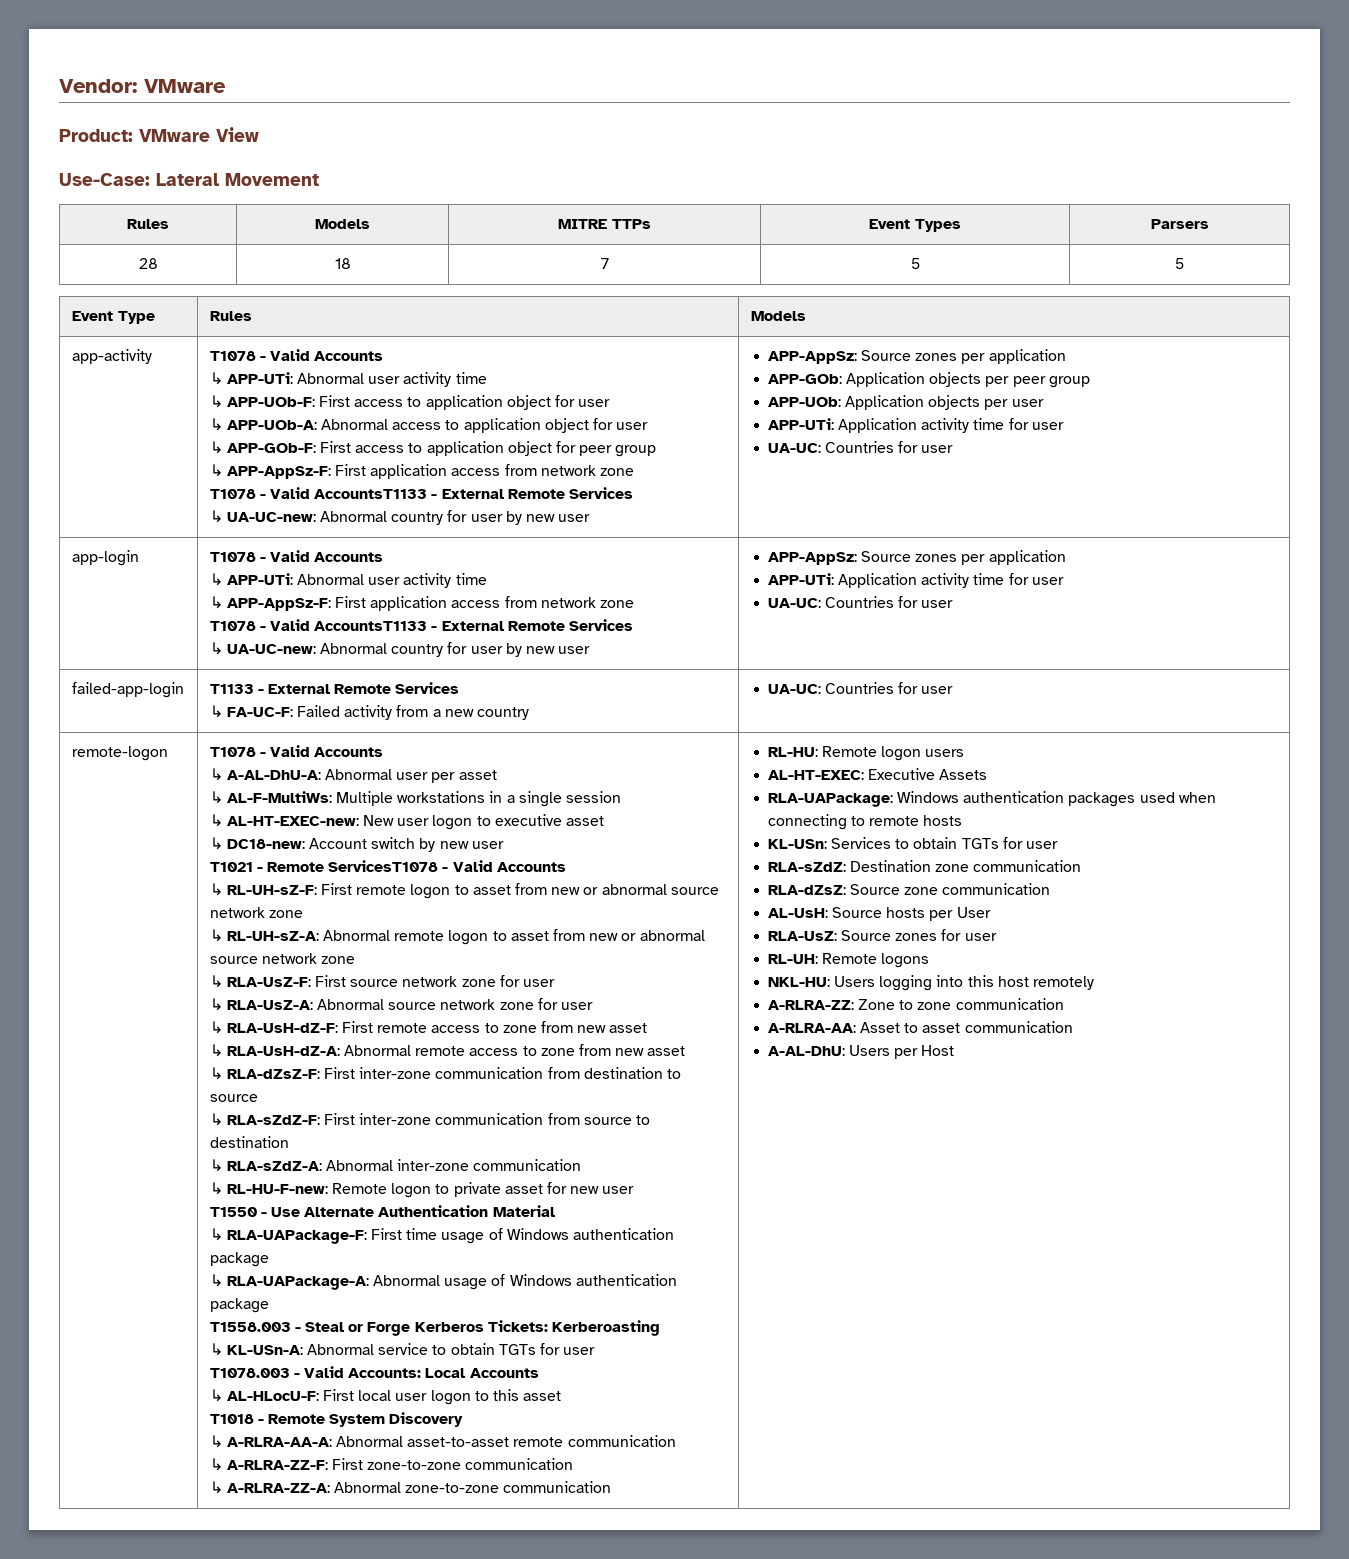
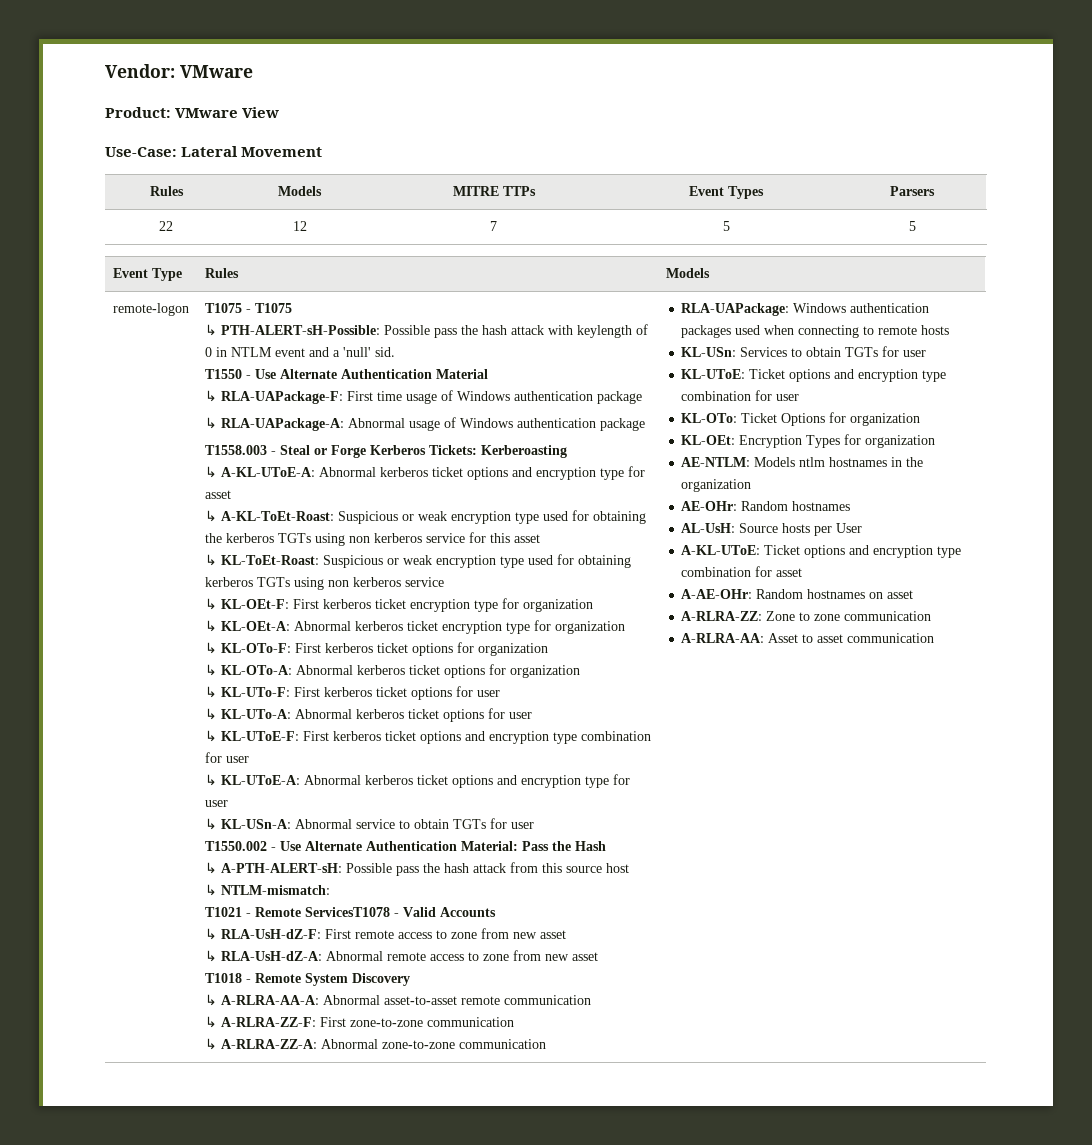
[138,258,158,269] [334,258,351,269] 28 | 18 -> [159,221,173,231] [292,221,307,231] 22 | 12
[71,349,152,364] [209,349,384,361] [209,372,487,387] [209,395,611,410] [209,418,649,433] [209,441,657,457] [209,464,635,479] [209,487,634,499] [209,510,591,525] [767,349,1066,364] [767,372,1090,388] [767,395,1044,410] [767,418,1064,433] [767,441,954,453] [71,550,139,566] [209,550,384,562] [209,573,487,588] [209,596,635,611] [209,619,634,631] [209,642,591,657] [767,550,1066,565] [767,573,1064,588] [767,596,954,608] [71,682,184,698] [209,682,460,694] [209,705,530,720] [767,682,954,694] [71,746,168,761] [209,745,384,757] [209,768,497,783] [209,791,622,807] [209,814,605,830] [209,837,504,852] [209,860,566,872] [209,883,719,899] [209,907,303,918] [209,929,705,945] [209,953,356,964] [209,975,556,988] [209,998,594,1011] [209,1021,648,1034] [209,1044,686,1057] [209,1067,682,1080] [209,1094,258,1102] [209,1113,651,1126] [209,1136,289,1148] [209,1159,582,1172] [209,1182,635,1198] app-activity | T1078 - Valid Accounts // ↳ APP-UTi: Abnormal user activity time // ↳ APP-UOb-F: First access to application object for user // ↳ APP-UOb-A: Abnormal access to application object for user // ↳ APP-GOb-F: First access to application object for peer group // ↳ APP-AppSz-F: First application access from network zone // T1078 - Valid AccountsT1133 - External Remote Services // ↳ UA-UC-new: Abnormal country for user by new user | APP-AppSz: Source zones per application // APP-GOb: Application objects per peer group // APP-UOb: Application objects per user // APP-UTi: Application activity time for user // UA-UC: Countries for user // app-login | T1078 - Valid Accounts // ↳ APP-UTi: Abnormal user activity time // ↳ APP-AppSz-F: First application access from network zone // T1078 - Valid AccountsT1133 - External Remote Services // ↳ UA-UC-new: Abnormal country for user by new user | APP-AppSz: Source zones per application // APP-UTi: Application activity time for user // UA-UC: Countries for user // failed-app-login | T1133 - External Remote Services // ↳ FA-UC-F: Failed activity from a new country | UA-UC: Countries for user // remote-logon | T1078 - Valid Accounts // ↳ A-AL-DhU-A: Abnormal user per asset // ↳ AL-F-MultiWs: Multiple workstations in a single session // ↳ AL-HT-EXEC-new: New user logon to executive asset // ↳ DC18-new: Account switch by new user // T1021 - Remote ServicesT1078 - Valid Accounts // ↳ RL-UH-sZ-F: First remote logon to asset from new or abnormal source network zone // ↳ RL-UH-sZ-A: Abnormal remote logon to asset from new or abnormal source network zone // ↳ RLA-UsZ-F: First source network zone for user // ↳ RLA-UsZ-A: Abnormal source network zone for user // ↳ RLA-UsH-dZ-F: First remote access to zone from new asset // ↳ RLA-UsH-dZ-A: Abnormal remote access to zone from new asset // ↳ RLA-dZsZ-F: First inter-zone communication from destination to source // ↳ RLA-sZdZ-F: First inter-zone communication from source to destination // ↳ RLA-sZdZ-A: Abnormal inter-zone communication // ↳ RL-HU-F-new: Remote logon to private asset for new user -> [112,303,189,316] [204,303,292,313] [204,324,648,338] [204,347,395,357] remote-logon | T1075 - T1075 // ↳ PTH-ALERT-sH-Possible: Possible pass the hash attack with keylength of 0 in NTLM event and a 'null' sid.
(661, 1328) none -> [204,466,645,480] [204,490,231,499] [204,510,646,524] [204,532,540,546] [204,554,631,568] [204,577,444,590] [204,598,593,612] [204,620,625,634] [204,642,548,656] [204,664,580,678] [204,686,500,700] [204,708,532,722] [204,730,651,744] [204,752,249,763] [204,774,630,788] [204,800,228,807] // ↳ A-KL-UToE-A: Abnormal kerberos ticket options and encryption type for asset // ↳ A-KL-ToEt-Roast: Suspicious or weak encryption type used for obtaining the kerberos TGTs using non kerberos service for this asset // ↳ KL-ToEt-Roast: Suspicious or weak encryption type used for obtaining kerberos TGTs using non kerberos service // ↳ KL-OEt-F: First kerberos ticket encryption type for organization // ↳ KL-OEt-A: Abnormal kerberos ticket encryption type for organization // ↳ KL-OTo-F: First kerberos ticket options for organization // ↳ KL-OTo-A: Abnormal kerberos ticket options for organization // ↳ KL-UTo-F: First kerberos ticket options for user // ↳ KL-UTo-A: Abnormal kerberos ticket options for user // ↳ KL-UToE-F: First kerberos ticket options and encryption type combination for user // ↳ KL-UToE-A: Abnormal kerberos ticket options and encryption type for user
[209,1366,539,1378] [209,1389,520,1405] T1078.003 - Valid Accounts: Local Accounts // ↳ AL-HLocU-F: First local user logon to this -> [204,841,606,851] [204,862,629,876] [204,884,330,896] [204,907,496,917] [204,928,566,940] [204,950,569,962] T1550.002 - Use Alternate Authentication Material: Pass the Hash // ↳ A-PTH-ALERT-sH: Possible pass the hash attack from this source host // ↳ NTLM-mismatch: // T1021 - Remote ServicesT1078 - Valid Accounts // ↳ RLA-UsH-dZ-F: First remote access to zone from new asset // ↳ RLA-UsH-dZ-A: Abnormal remote access to zone from new
[767,746,965,761] [767,768,988,780] RL-HU: Remote logon users // AL-HT-EXEC: Executive Assets // -> (546, 1044) none
[767,860,1082,872] [767,883,1051,895] RLA-sZdZ: Destination zone communication // RLA-dZsZ: Source zone communication -> [681,369,947,382] [681,390,800,401] [681,412,921,426] [681,434,936,448] [681,457,924,467] [681,479,752,492] [681,501,851,511] KL-UToE: Ticket options and encryption type combination for user // KL-OTo: Ticket Options for organization // KL-OEt: Encryption Types for organization // AE-NTLM: Models ntlm hostnames in the organization // AE-OHr: Random hostnames
[767,929,997,941] [767,953,930,968] [767,975,1094,991] RLA-UsZ: Source zones for user // RL-UH: Remote logons // NKL-HU: Users logging into this host remotely -> [681,545,962,558] [681,566,803,577] [681,589,914,599] A-KL-UToE: Ticket options and encryption type combination for asset // A-AE-OHr: Random hostnames on asset
[767,1045,955,1059] // A-AL-DhU: Users per Host -> (935, 638) none

